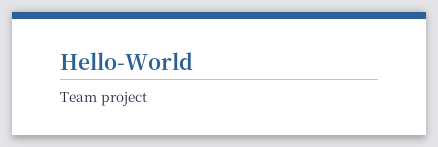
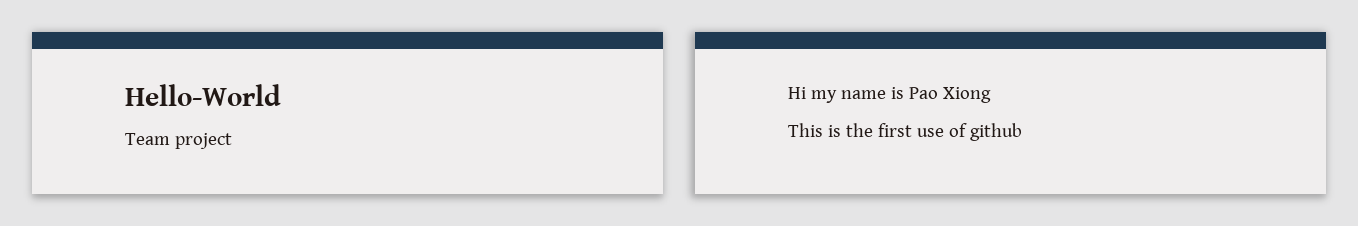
(147, 99) none -> [788,87,991,103] [788,123,1022,141] // Hi my name is Pao Xiong // This is the first use of github

